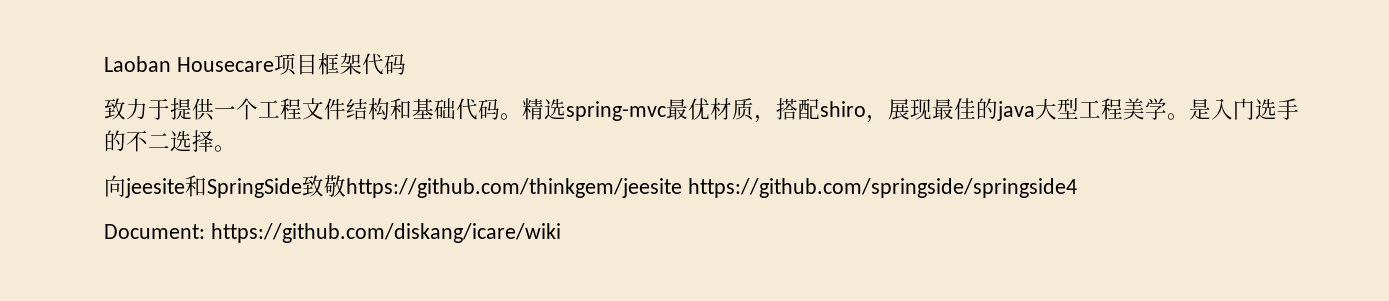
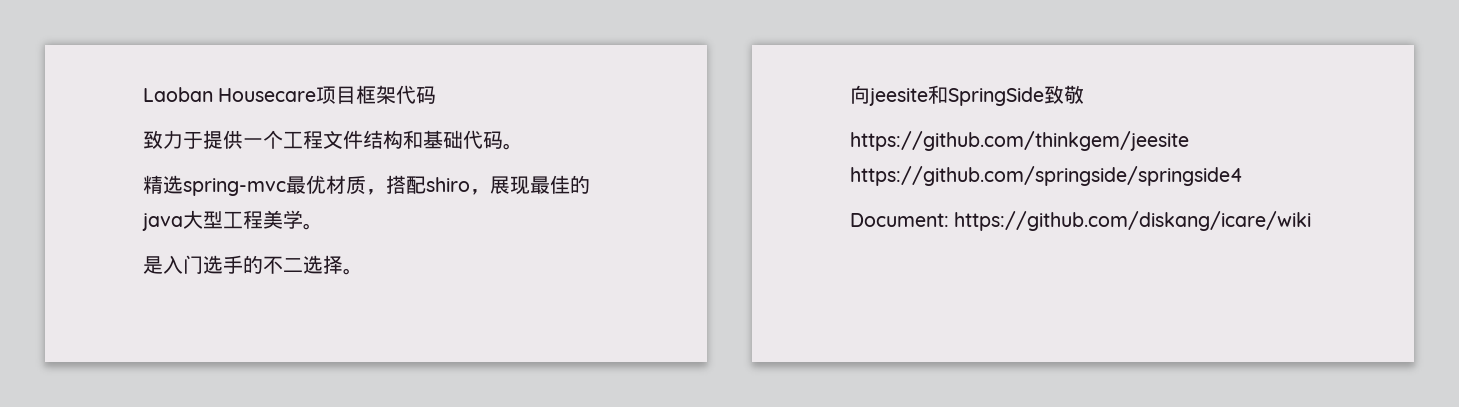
(522, 116) none -> (523, 146) //
(1189, 116) none -> (323, 226) //
(346, 186) none -> (1084, 94) //

